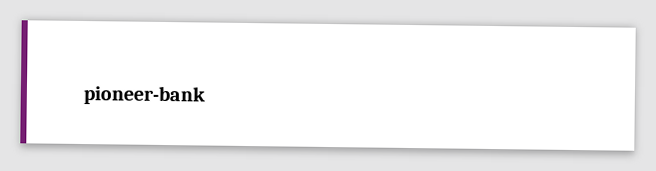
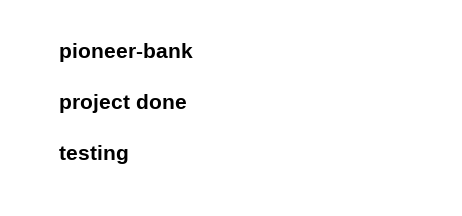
(205, 95) none -> [59,94,187,113] [59,145,129,164] // project done // testing

